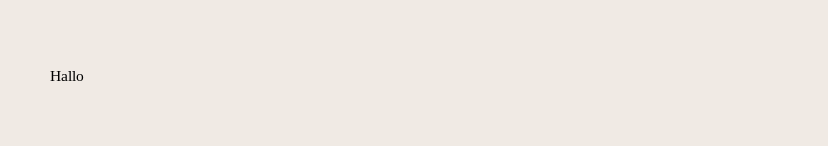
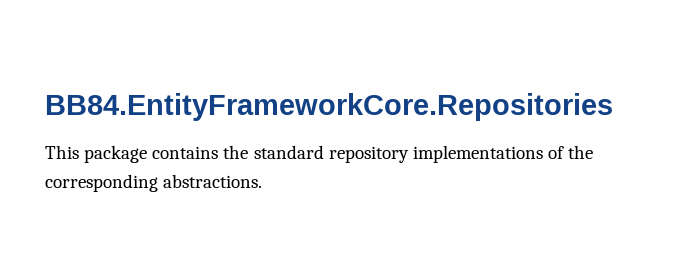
[50,71,84,81] Hallo -> [45,93,613,121] [45,145,594,163] [45,174,263,192] BB84.EntityFrameworkCore.Repositories // This package contains the standard repository implementations of the corresponding abstractions.

